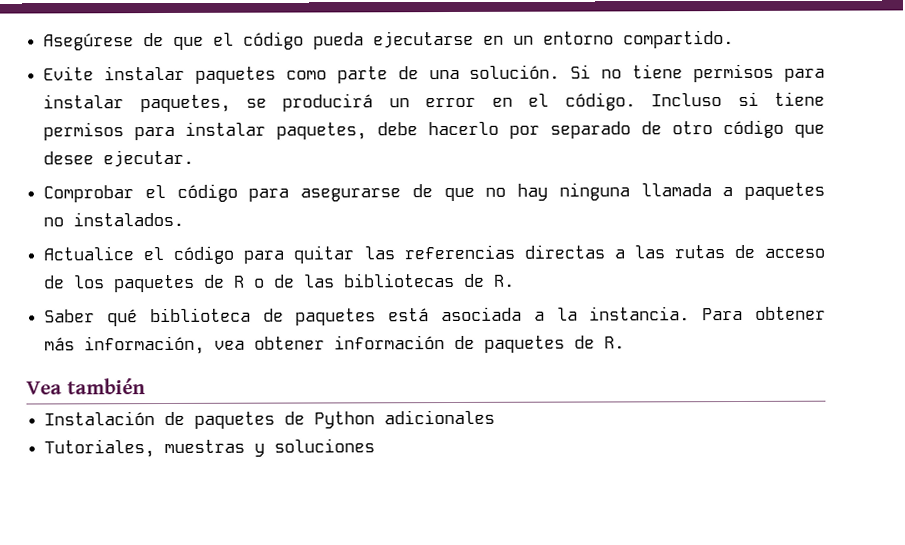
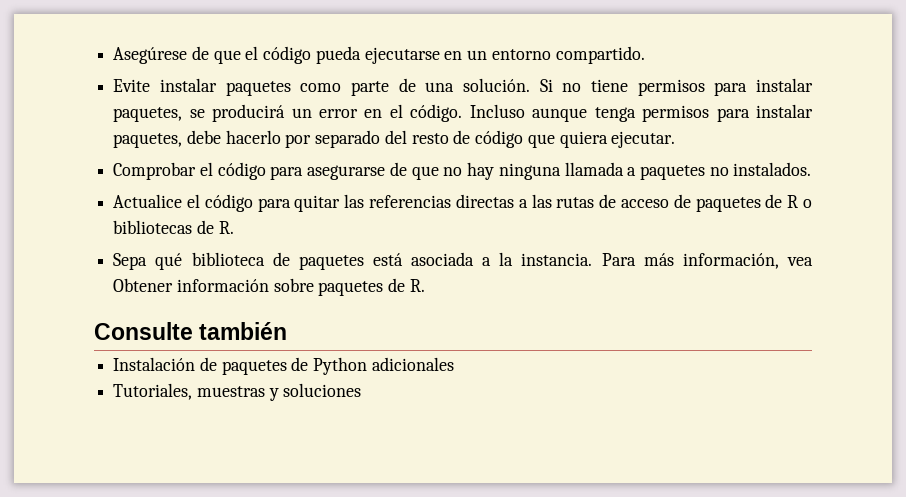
[737,91,826,107] si tiene -> [532,107,636,122] aunque tenga
[641,121,714,135] de otro -> [384,130,471,144] del resto de
[43,151,95,165] desee -> [559,131,608,148] quiera
[74,275,106,289] los -> (691, 201) none
[274,274,336,288] de las -> (812, 203) none
[44,309,96,323] Saber -> [113,253,148,270] Sepa
[754,306,826,320] obtener -> (636, 259) none
[254,335,476,350] obtener información de -> [113,278,314,292] Obtener información sobre
[26,381,62,395] Vea -> [94,322,193,340] Consulte

